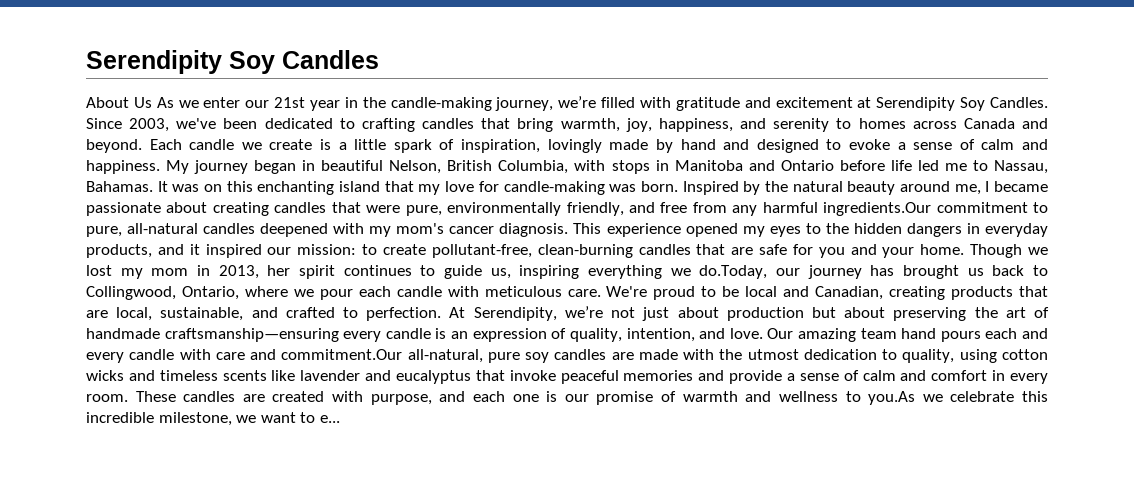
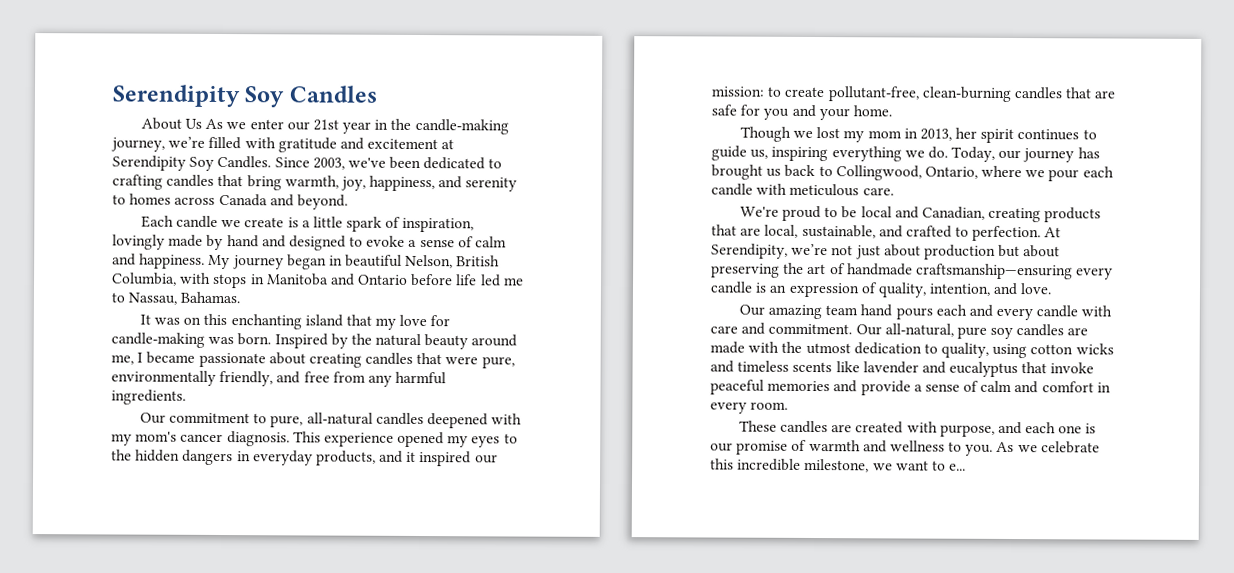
(142, 146) none -> (348, 202) //
(153, 186) none -> (241, 297) //
[823,202,932,216] ingredients.Our -> [111,389,186,405] [139,412,166,424] ingredients. // Our
(965, 249) none -> (892, 111) //
[699,265,768,279] do.Today, -> [927,146,996,162] do. Today,
(601, 293) none -> (894, 191) //
(763, 333) none -> (1053, 289) //
[281,349,403,360] commitment.Our -> [768,323,882,336] commitment. Our
(128, 398) none -> (789, 405) //
[868,391,916,405] you.As -> [965,441,1015,456] you. As

